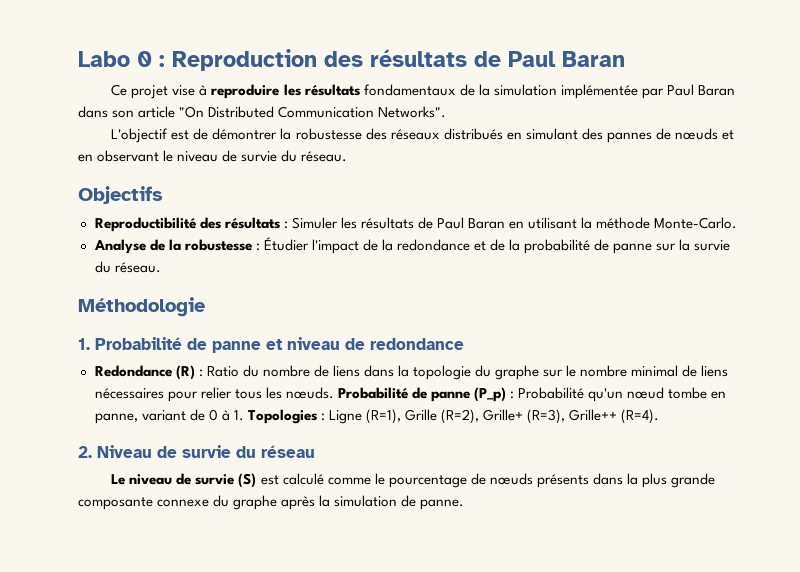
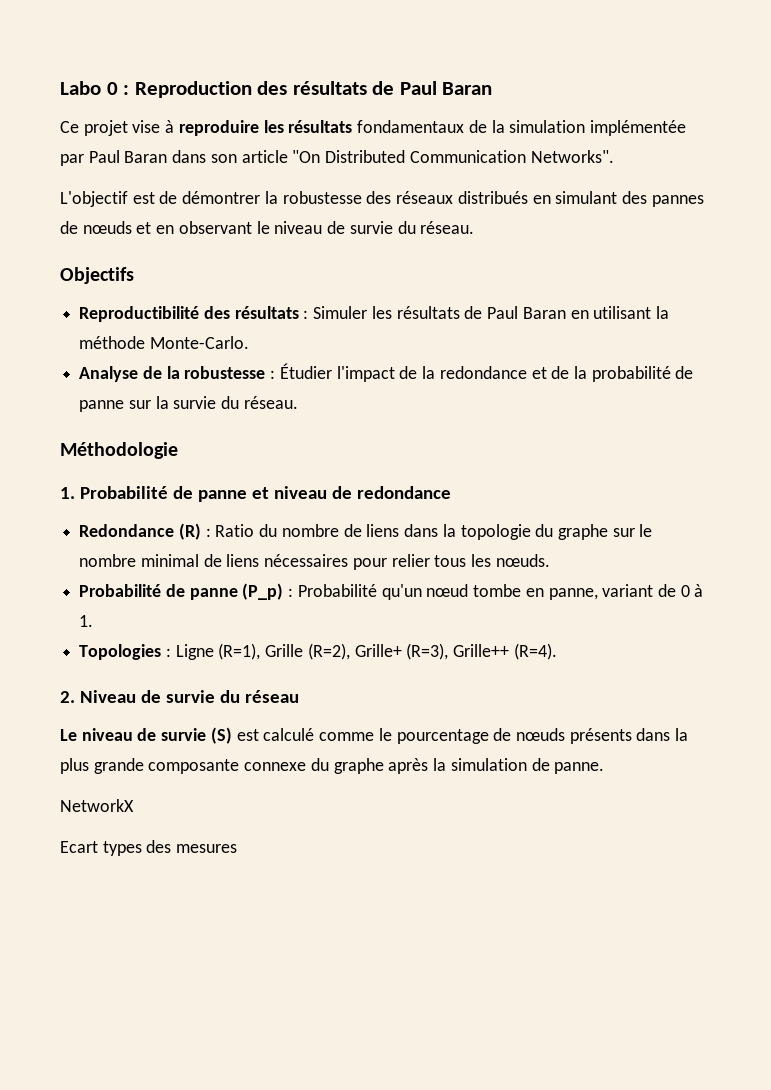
(334, 393) none -> (550, 560) //
(244, 415) none -> (94, 621) //
(465, 504) none -> [60,799,134,812] [60,840,238,856] // NetworkX // Ecart types des mesures

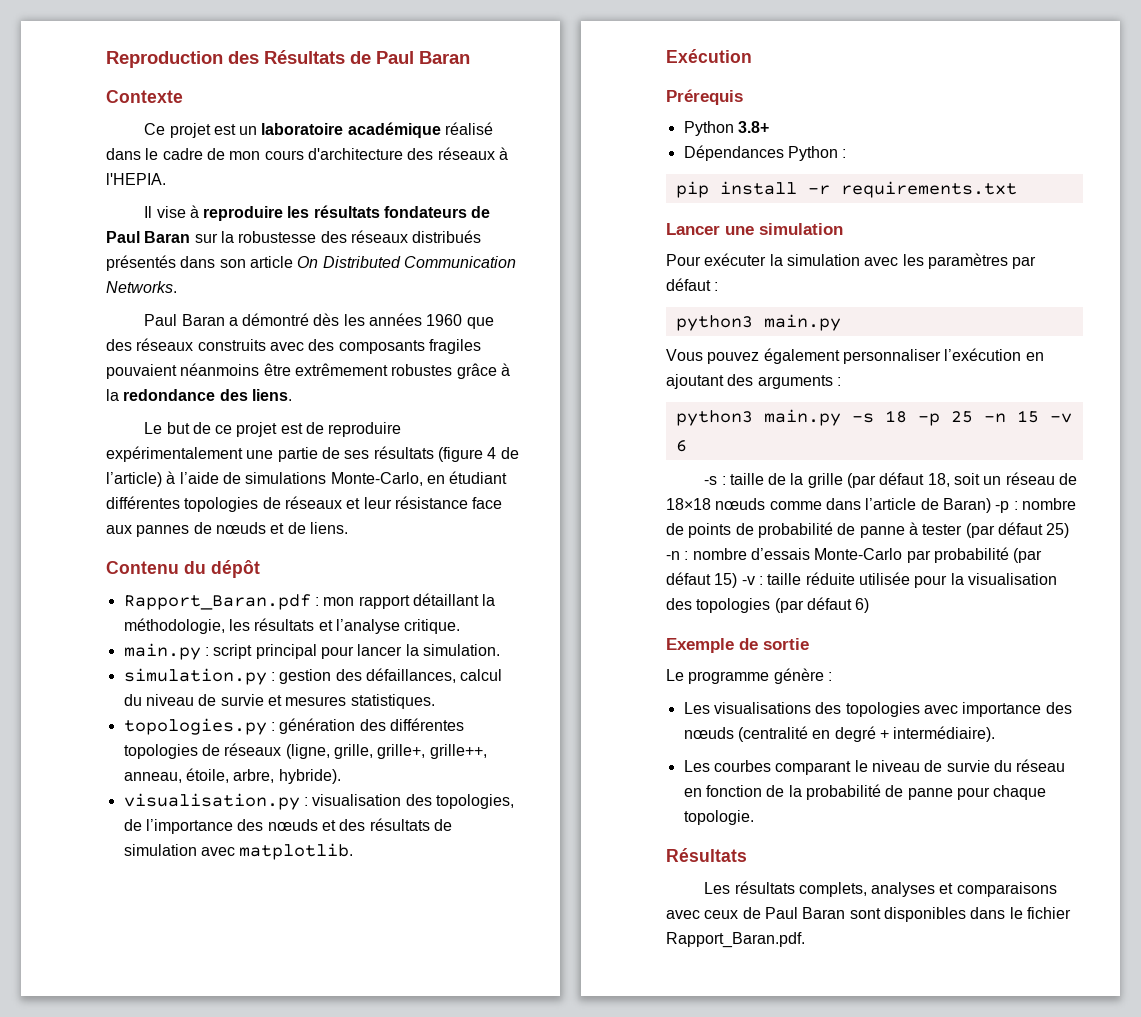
[60,81,130,95] Labo 0 : -> (106, 59) none
[292,81,493,95] résultats de Paul Baran -> [264,50,470,64] [106,90,183,103] Résultats de Paul Baran // Contexte
(128, 128) none -> [213,122,494,138] [106,147,508,160] [106,173,166,185] [144,206,153,218] est un laboratoire académique réalisé dans le cadre de mon cours d'architecture des réseaux à l'HEPIA. // Il
[357,120,686,136] [60,150,614,166] [60,191,261,207] fondamentaux de la simulation implémentée par Paul Baran dans son article "On Distributed Communication Networks". // L'objectif est de démontrer -> [384,206,491,218] [106,231,218,243] fondateurs de Paul Baran sur
[532,191,704,207] [60,221,252,234] en simulant des pannes de nœuds et en observant -> [106,255,516,271] [106,281,177,293] [144,313,494,329] [106,338,481,354] [106,363,510,379] [106,389,292,401] [144,422,402,437] [106,446,519,462] [106,471,508,487] [106,496,503,512] [106,522,348,537] [106,560,260,578] [123,593,496,610] [123,618,461,634] [123,643,500,660] [123,668,503,685] [123,694,435,709] [123,718,464,735] [123,743,487,759] [123,768,341,784] [123,793,514,810] [123,818,452,834] [123,843,354,860] [666,49,752,63] [666,89,743,105] [683,121,769,136] [683,145,847,161] [675,181,1017,198] [666,223,843,235] [666,253,1037,269] [666,278,719,291] [675,314,841,331] [666,348,1044,364] [666,374,841,389] [675,409,1072,426] [675,440,687,452] [704,472,1078,488] [666,498,1076,513] [666,522,1070,538] [666,547,1043,563] [666,572,1057,588] [666,597,870,613] [666,638,809,653] [666,668,832,684] [683,702,1072,717] [683,726,996,742] [683,760,852,775] présentés dans son article On Distributed Communication Networks. // Paul Baran a démontré dès les années 1960 que des réseaux construits avec des composants fragiles pouvaient néanmoins être extrêmement robustes grâce à la redondance des liens. // Le but de ce projet est de reproduire expérimentalement une partie de ses résultats (figure 4 de l’article) à l’aide de simulations Monte-Carlo, en étudiant différentes topologies de réseaux et leur résistance face aux pannes de nœuds et de liens. // Contenu du dépôt // Rapport_Baran.pdf : mon rapport détaillant la méthodologie, les résultats et l’analyse critique. // main.py : script principal pour lancer la simulation. // simulation.py : gestion des défaillances, calcul du niveau de survie et mesures statistiques. // topologies.py : génération des différentes topologies de réseaux (ligne, grille, grille+, grille++, anneau, étoile, arbre, hybride). // visualisation.py : visualisation des topologies, de l’importance des nœuds et des résultats de simulation avec matplotlib. // Exécution // Prérequis // Python 3.8+ // Dépendances Python : // pip install -r requirements.txt // Lancer une simulation // Pour exécuter la simulation avec les paramètres par défaut : // python3 main.py // Vous pouvez également personnaliser l’exécution en ajoutant des arguments : // python3 main.py -s 18 -p 25 -n 15 -v 6 // -s : taille de la grille (par défaut 18, soit un réseau de 18×18 nœuds comme dans l’article de Baran) -p : nombre de points de probabilité de panne à tester (par défaut 25) -n : nombre d’essais Monte-Carlo par probabilité (par défaut 15) -v : taille réduite utilisée pour la visualisation des topologies (par défaut 6) // Exemple de sortie // Le programme génère : // Les visualisations des topologies avec importance des nœuds (centralité en degré + intermédiaire). // Les courbes comparant
[420,221,475,234] [60,267,134,284] [79,306,669,322] [79,336,249,349] [79,363,547,382] réseau. // Objectifs // Reproductibilité des résultats : Simuler les résultats de Paul Baran en utilisant la méthode Monte-Carlo. // Analyse de la robustesse : Étudier l'impact de la redondance et -> [1016,759,1066,772] [683,785,762,797] réseau en fonction
[128,396,298,409] [60,442,178,459] [60,486,451,502] [79,523,653,540] [79,554,550,570] [79,583,704,600] [79,615,94,627] [79,643,557,660] [60,690,299,703] [60,727,689,744] [60,758,605,774] [60,799,134,812] [60,840,238,856] sur la survie du réseau. // Méthodologie // 1. Probabilité de panne et niveau de redondance // Redondance (R) : Ratio du nombre de liens dans la topologie du graphe sur le nombre minimal de liens nécessaires pour relier tous les nœuds. // Probabilité de panne (P_p) : Probabilité qu'un nœud tombe en panne, variant de 0 à 1. // Topologies : Ligne (R=1), Grille (R=2), Grille+ (R=3), Grille++ (R=4). // 2. Niveau de survie du réseau // Le niveau de survie (S) est calculé comme le pourcentage de nœuds présents dans la plus grande composante connexe du graphe après la simulation de panne. // NetworkX // Ecart types des mesures -> [956,785,1047,800] [683,810,754,825] [666,848,747,862] [704,881,1057,897] [666,907,1071,922] [666,932,805,948] pour chaque topologie. // Résultats // Les résultats complets, analyses et comparaisons avec ceux de Paul Baran sont disponibles dans le fichier Rapport_Baran.pdf.

